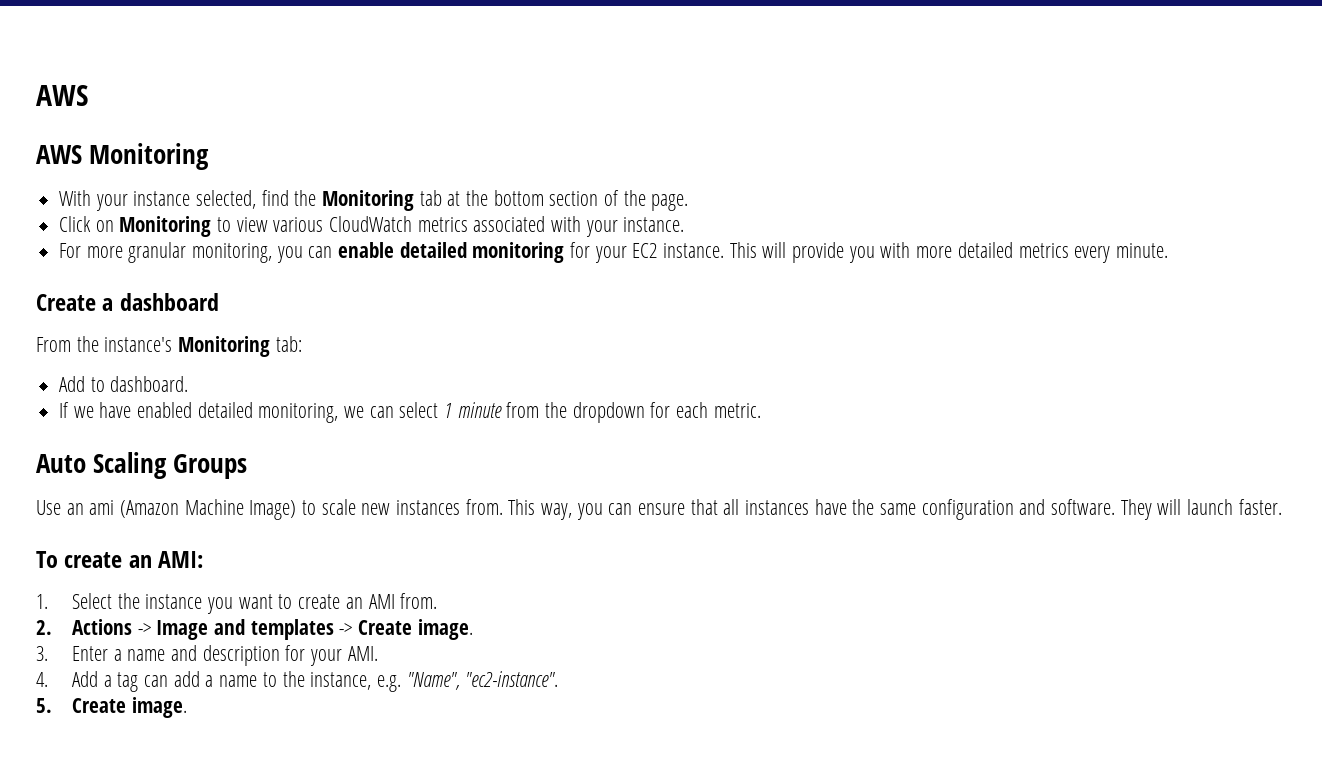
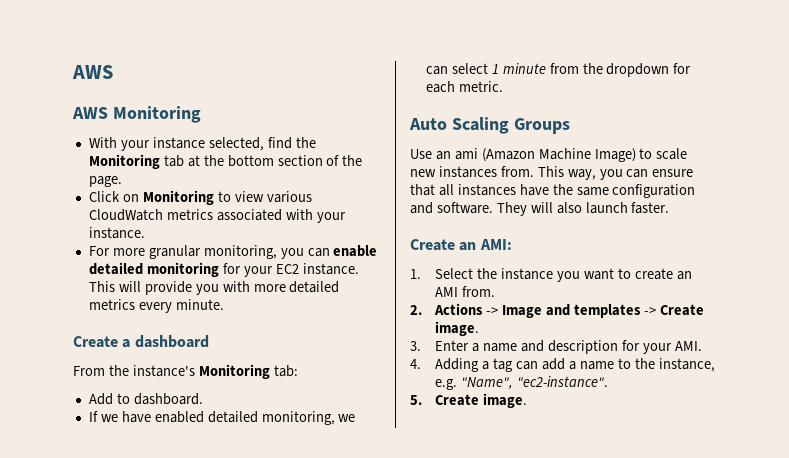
(1182, 507) none -> [556,202,582,214] also
[36,551,123,568] To create -> [410,239,455,251] Create
[72,671,99,687] Add -> [435,358,480,372] Adding

